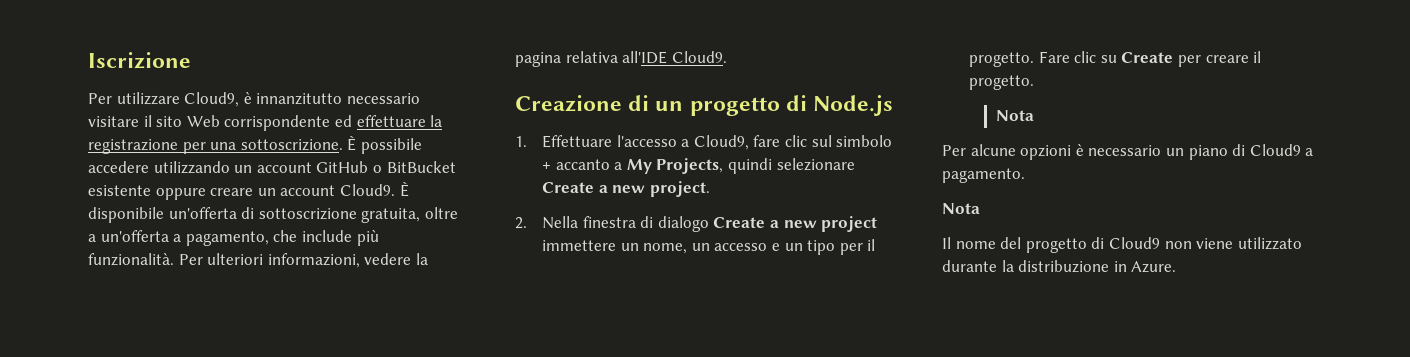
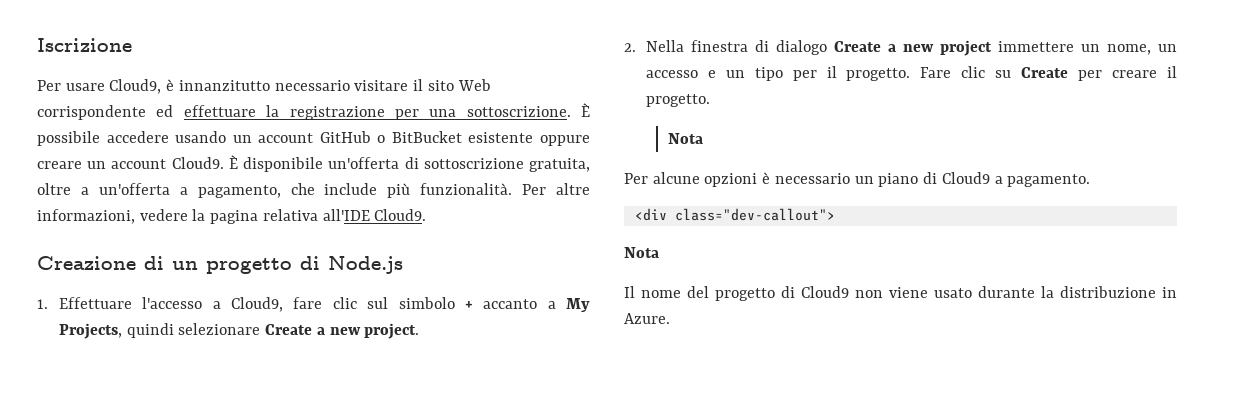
[116,92,180,105] utilizzare -> [65,83,105,91] usare
[153,161,230,174] utilizzando -> [175,131,227,143] usando
[207,253,264,265] ulteriori -> [555,183,590,195] altre
(1025, 175) none -> [634,208,835,221] // <div class="dev-callout">
[1237,237,1302,250] utilizzato -> [934,288,972,298] usato

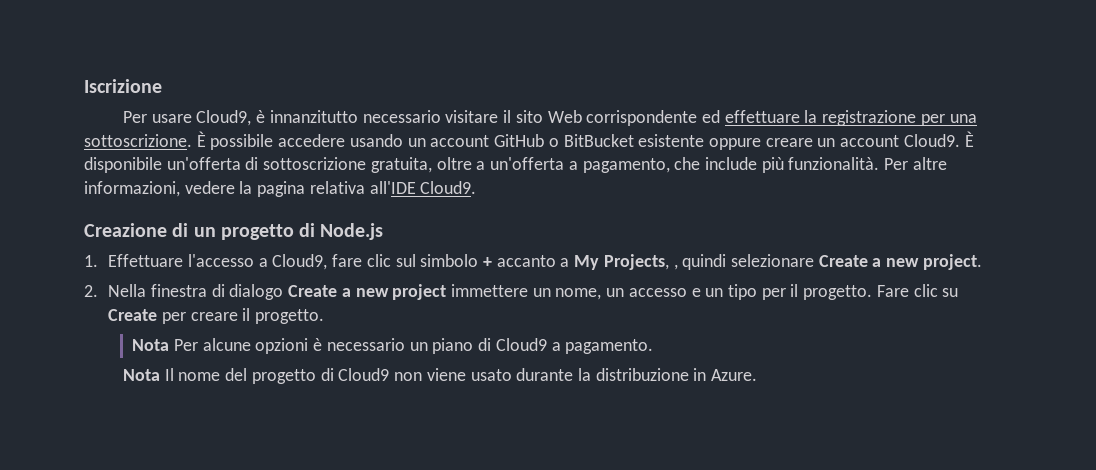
(122, 331) none -> [673,264,678,270] ,
(703, 138) // -> (170, 345) none
[634,208,835,221] [624,247,659,258] // <div class="dev-callout"> // Nota // -> [123,369,161,381] // Nota

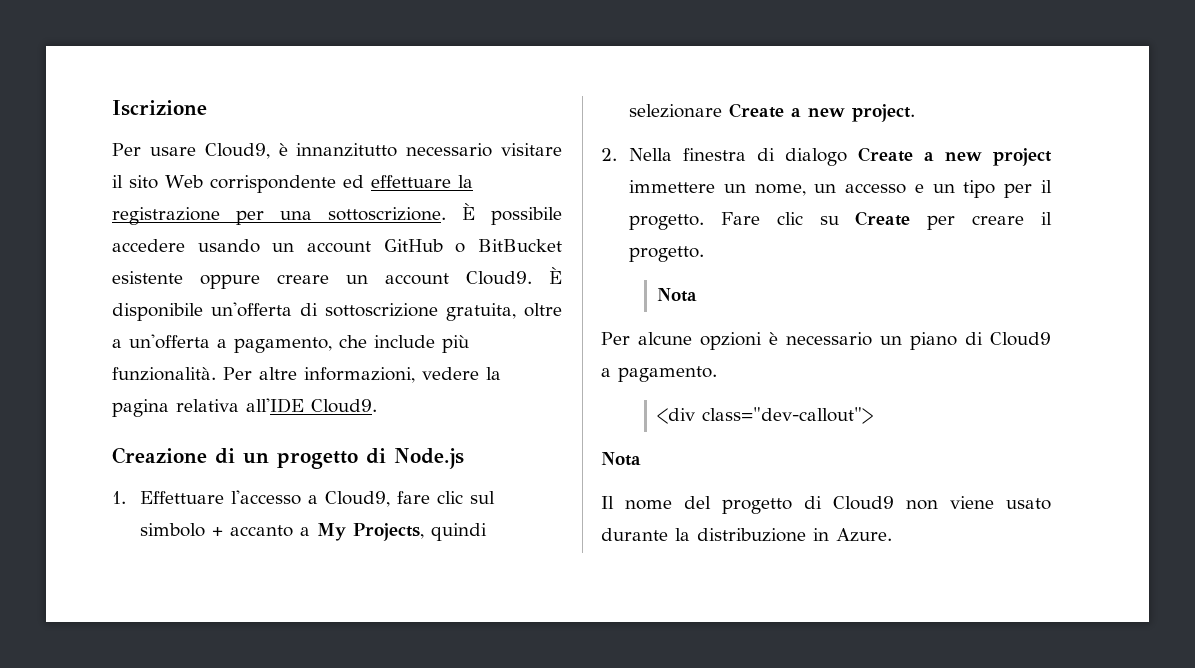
[673,264,678,270] , -> (425, 532) none
(170, 345) none -> (698, 295) //
[123,369,161,381] // Nota -> [657,407,874,424] [601,452,641,466] // <div class="dev-callout"> // Nota //

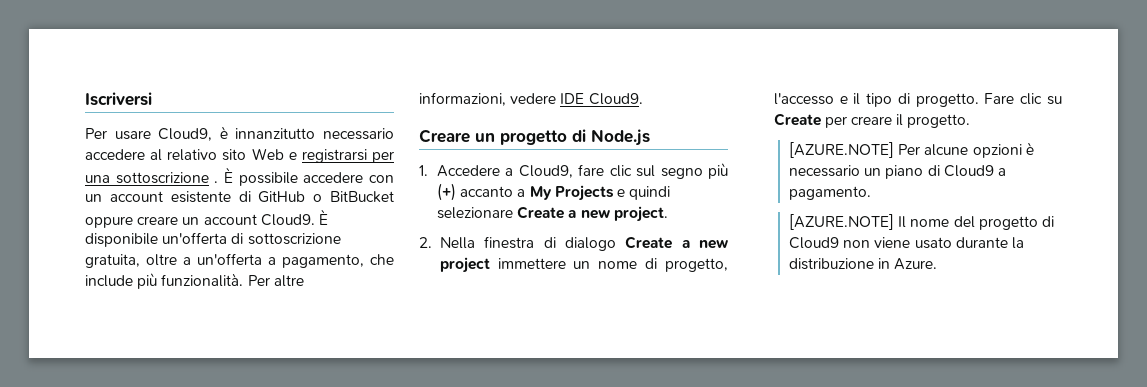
[112,100,207,116] Iscrizione -> [85,92,152,106] Iscriversi
[501,143,562,156] [112,175,473,193] [112,207,446,225] visitare il sito Web corrispondente ed effettuare la registrazione per una sottoscrizione. -> [85,148,394,163] [85,172,219,184] accedere al relativo sito Web e registrarsi per una sottoscrizione .
[197,239,371,253] usando un account -> [368,175,394,183] [85,191,251,203] con un account esistente di
[112,271,183,284] esistente -> (394, 197) none
[486,367,501,380] [112,398,304,417] la pagina relativa all'IDE -> [560,93,585,104] IDE
[112,447,235,464] Creazione di -> [419,129,470,143] Creare
[140,490,302,505] Effettuare l'accesso -> [436,165,500,177] Accedere
[140,523,224,537] simbolo + -> [660,163,728,179] [436,183,456,201] segno più (+)
[353,523,425,541] Projects, -> [554,185,625,201] Projects e
[754,180,1052,198] nome, un accesso e un tipo per il -> [598,258,728,272] [773,93,910,107] nome di progetto, l'accesso e il tipo di
[657,288,698,302] Nota // -> [788,142,894,158] [AZURE.NOTE]
[657,407,874,424] [601,452,641,466] <div class="dev-callout"> // Nota // -> [788,214,894,230] [AZURE.NOTE]

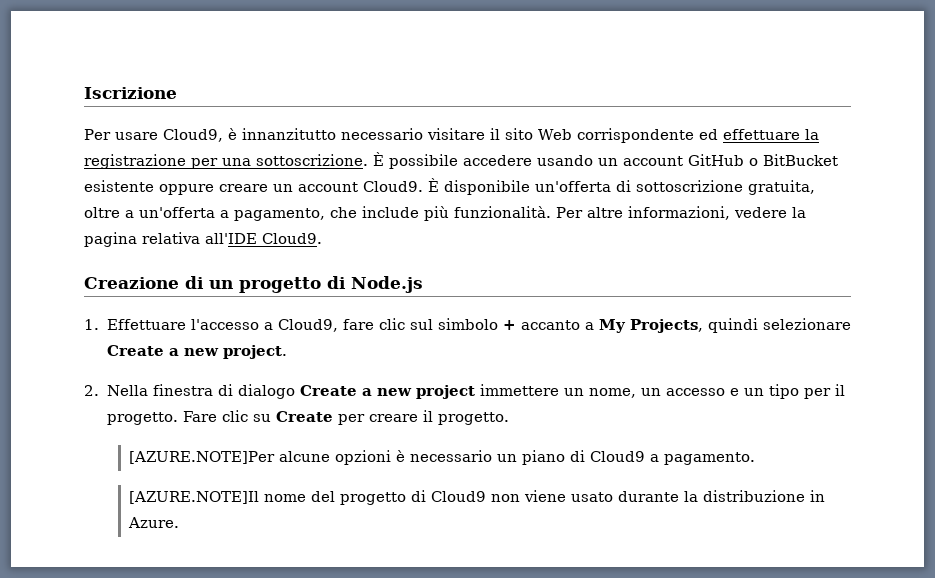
[85,92,152,106] Iscriversi -> [84,87,177,99] Iscrizione
[85,148,394,163] [85,172,219,184] accedere al relativo sito Web e registrarsi per una sottoscrizione . -> [427,128,819,143] [84,154,368,169] visitare il sito Web corrispondente ed effettuare la registrazione per una sottoscrizione.
[368,175,394,183] [85,191,251,203] con un account esistente di -> [537,155,683,166] usando un account
(394, 197) none -> [84,180,154,192] esistente
[560,93,585,104] IDE -> [792,207,806,218] [84,232,257,247] la pagina relativa all'IDE
[419,129,470,143] Creare -> [84,276,204,289] Creazione di
[436,165,500,177] Accedere -> [106,319,259,330] Effettuare l'accesso
[660,163,728,179] [436,183,456,201] segno più (+) -> [437,318,516,330] simbolo +
[554,185,625,201] Projects e -> [629,319,703,333] Projects,
[598,258,728,272] [773,93,910,107] nome di progetto, l'accesso e il tipo di -> [588,384,845,399] nome, un accesso e un tipo per il
[788,142,921,158] [AZURE.NOTE] Per -> [128,451,275,464] [AZURE.NOTE]Per
[788,214,907,230] [AZURE.NOTE] Il -> [128,491,259,504] [AZURE.NOTE]Il

